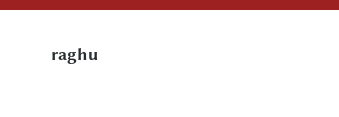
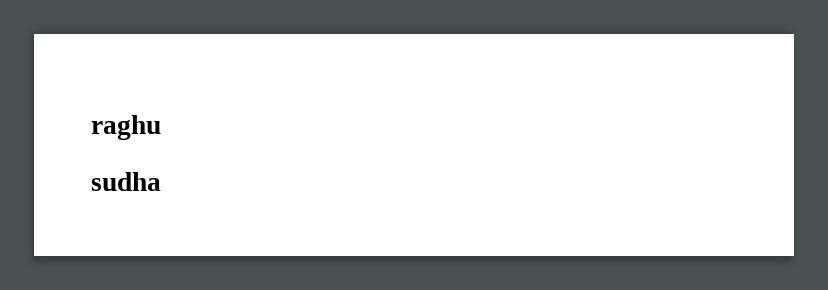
(98, 56) none -> [91,172,161,191] // sudha

